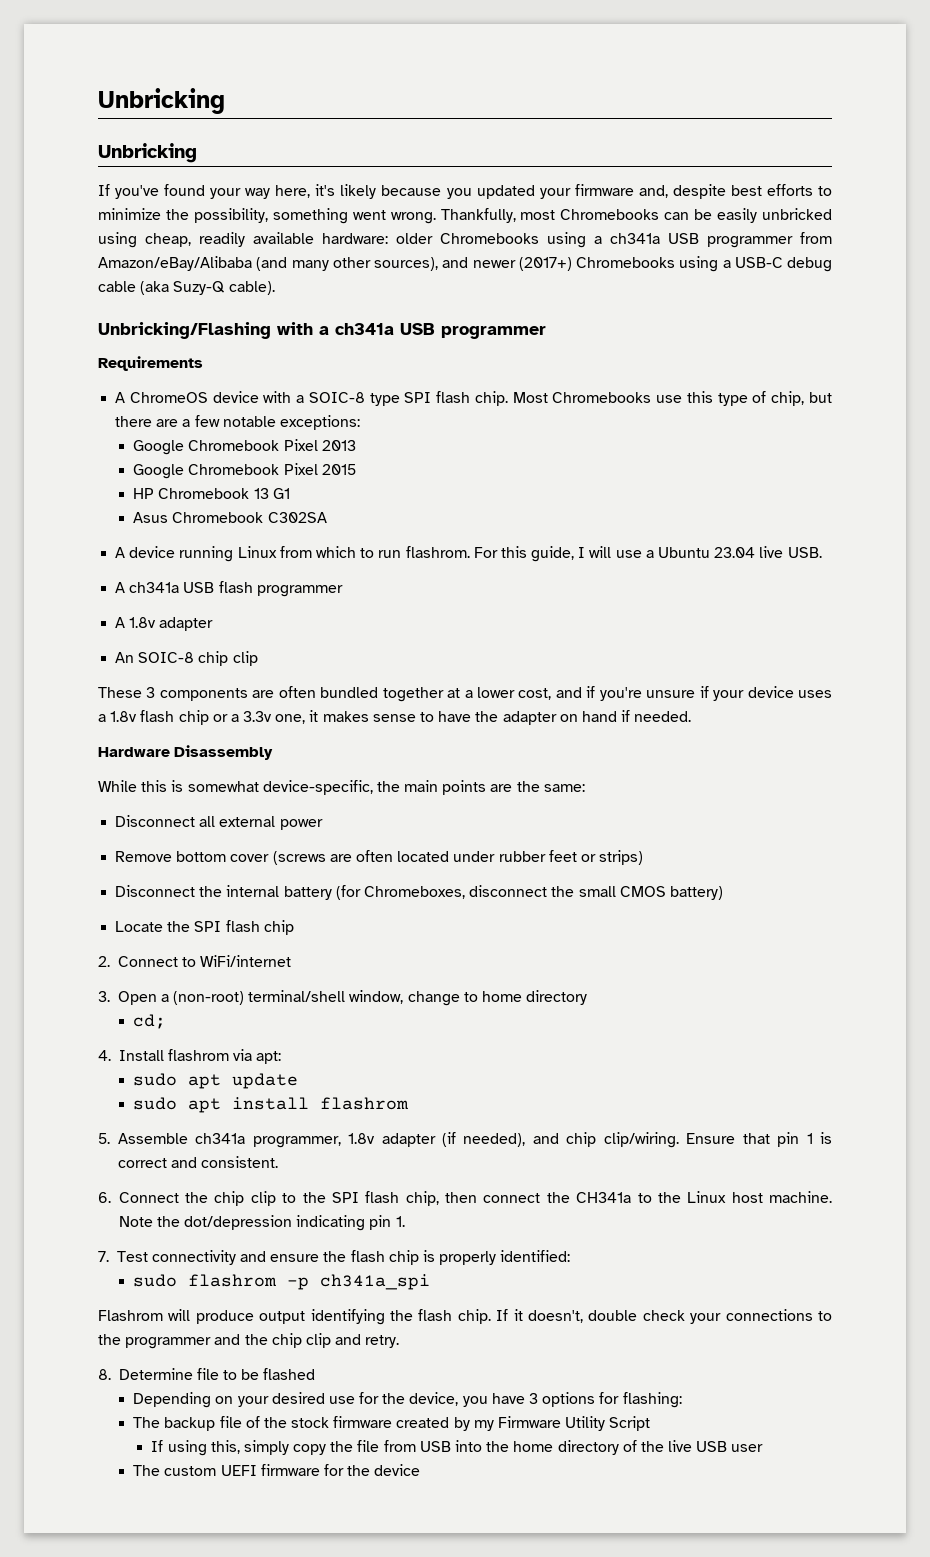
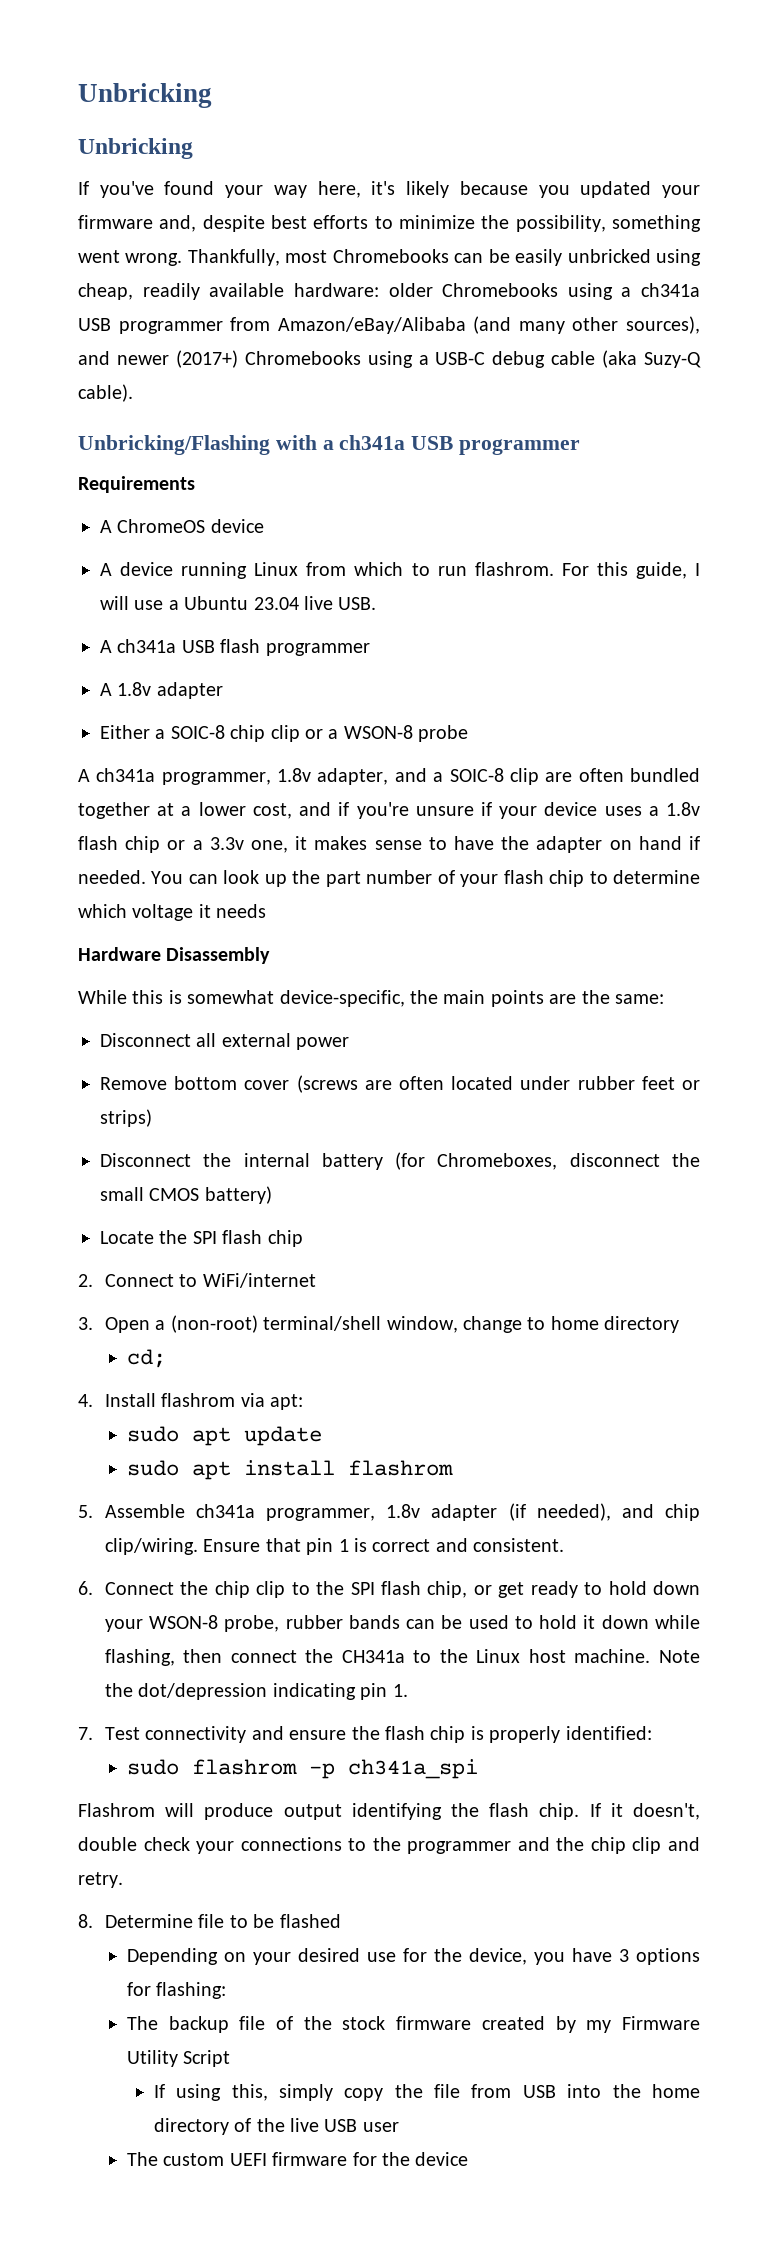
[263,391,832,406] [115,415,360,430] [133,439,356,455] [133,463,356,479] [133,488,290,499] [133,512,327,523] with a SOIC-8 type SPI flash chip. Most Chromebooks use this type of chip, but there are a few notable exceptions: // Google Chromebook Pixel 2013 // Google Chromebook Pixel 2015 // HP Chromebook 13 G1 // Asus Chromebook C302SA -> (264, 526) none
[115,652,135,663] An -> [100,725,166,739] Either a
[98,687,248,701] // These 3 components -> [305,725,469,742] [78,768,539,785] or a WSON-8 probe // A ch341a programmer, 1.8v adapter, and a SOIC-8 clip
(692, 716) none -> [151,870,700,887] [78,904,267,921] You can look up the part number of your flash chip to determine which voltage it needs
(439, 1198) none -> [473,1581,700,1598] [104,1615,700,1632] [104,1649,175,1666] or get ready to hold down your WSON-8 probe, rubber bands can be used to hold it down while flashing,

